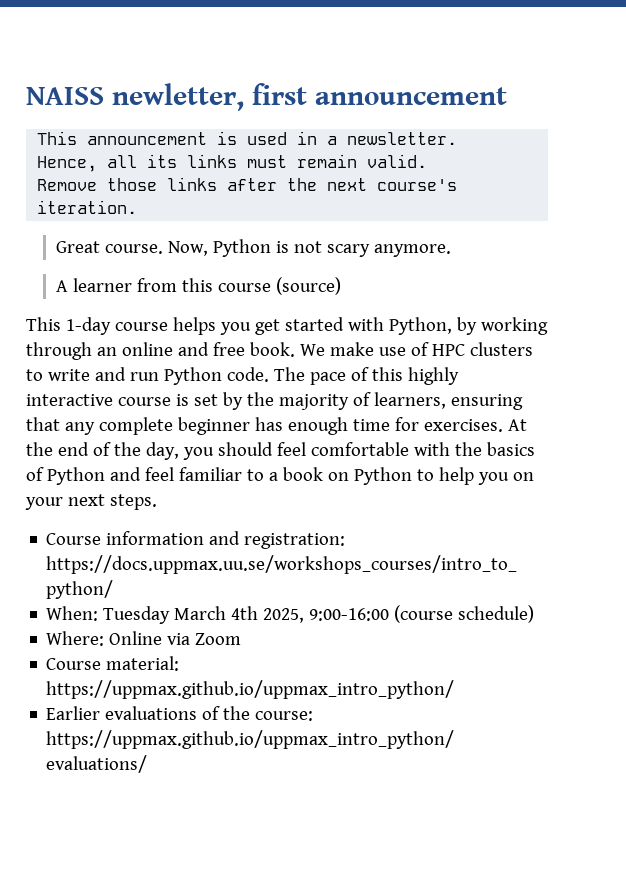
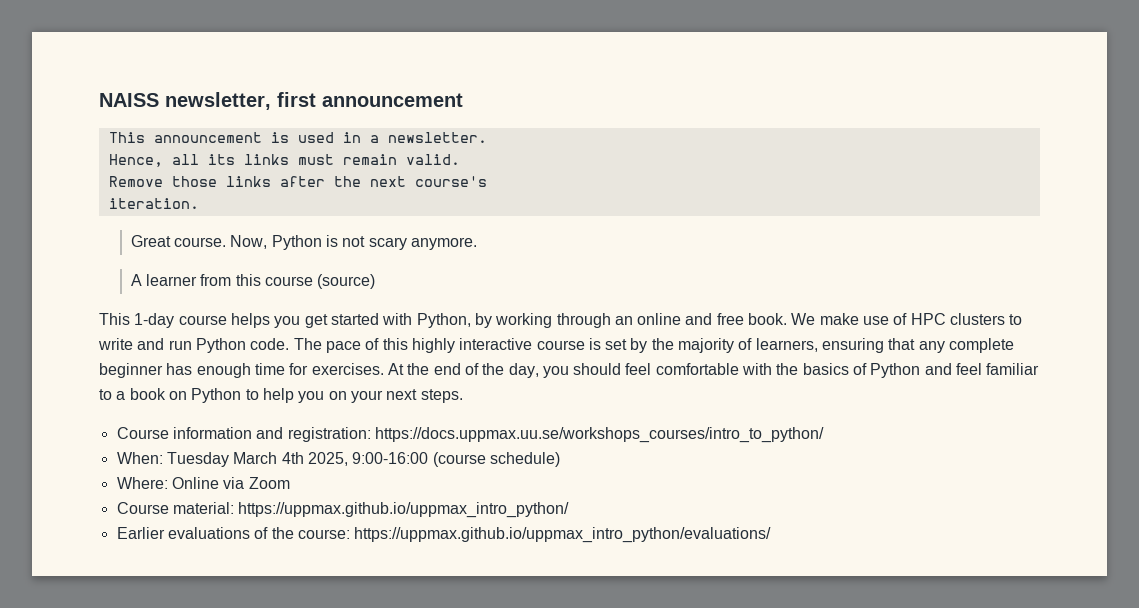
[112,83,244,111] newletter, -> [165,92,271,110] newsletter,

